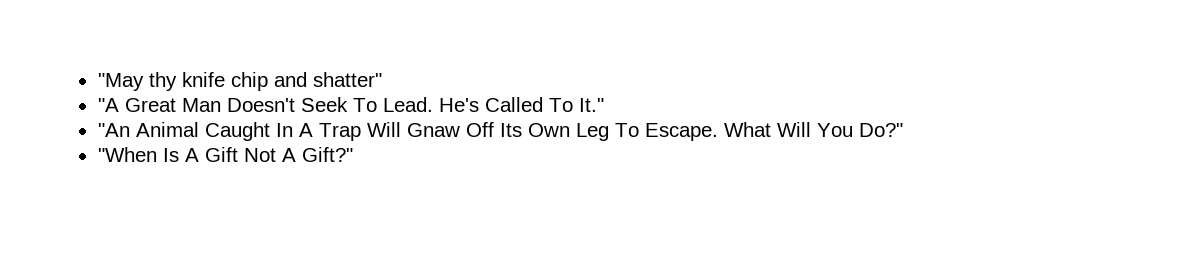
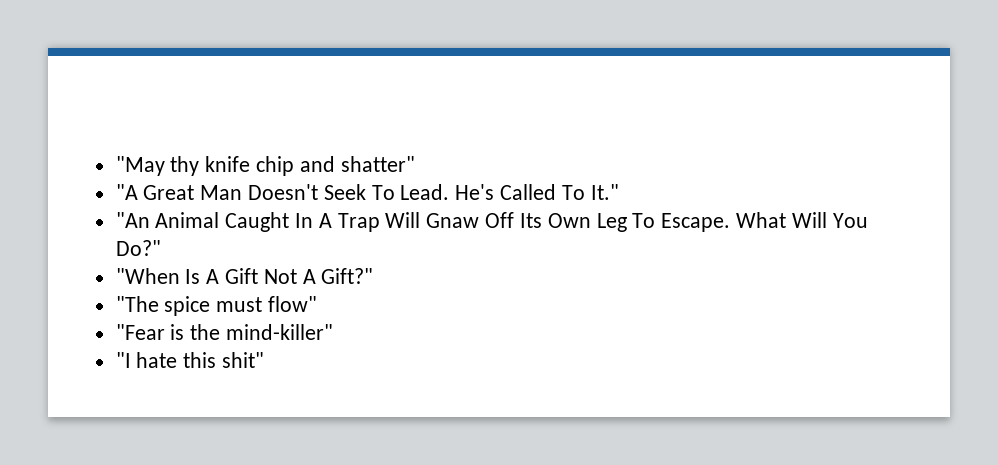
(353, 154) none -> [115,296,318,316] [115,324,334,340] [115,352,265,368] // "The spice must flow" // "Fear is the mind-killer" // "I hate this shit"

